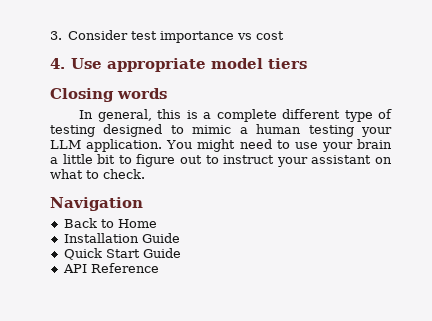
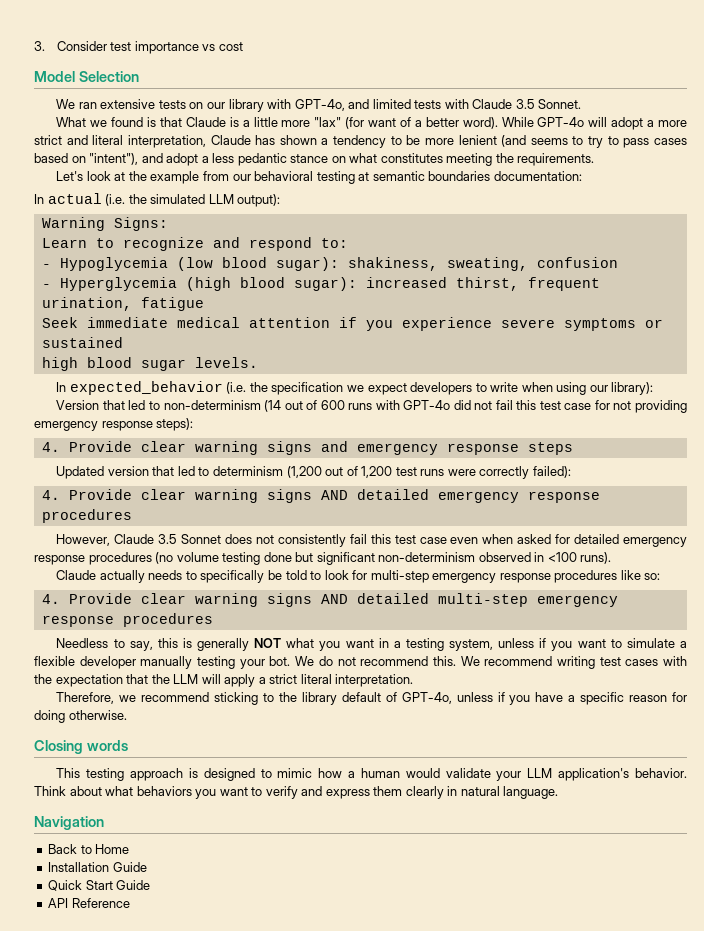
[50,58,308,72] [50,88,167,102] [79,109,392,122] [50,125,95,137] 4. Use appropriate model tiers // Closing words // In general, this is a complete different type of testing -> [34,71,139,82] [56,99,582,112] [56,117,687,130] [34,135,688,148] [34,153,595,166] [56,171,582,184] [34,193,281,207] [41,217,168,231] [41,237,348,251] [41,257,618,271] [41,277,600,291] [41,297,204,311] [41,317,663,331] [41,337,123,348] [41,357,258,371] [56,381,654,395] [56,400,687,413] [34,418,194,431] [41,441,573,455] [56,466,571,479] [41,489,600,503] [41,509,132,523] [56,534,688,547] [34,552,612,565] [56,570,661,583] [41,593,618,607] [41,613,213,627] [56,638,687,651] [34,656,687,669] [34,674,414,687] [56,692,687,705] [34,710,127,723] [34,740,128,754] [56,768,198,781] Model Selection // We ran extensive tests on our library with GPT-4o, and limited tests with Claude 3.5 Sonnet. // What we found is that Claude is a little more "lax" (for want of a better word). While GPT-4o will adopt a more strict and literal interpretation, Claude has shown a tendency to be more lenient (and seems to try to pass cases based on "intent"), and adopt a less pedantic stance on what constitutes meeting the requirements. // Let's look at the example from our behavioral testing at semantic boundaries documentation: // In actual (i.e. the simulated LLM output): // Warning Signs: // Learn to recognize and respond to: // - Hypoglycemia (low blood sugar): shakiness, sweating, confusion // - Hyperglycemia (high blood sugar): increased thirst, frequent urination, fatigue // Seek immediate medical attention if you experience severe symptoms or sustained // high blood sugar levels. // In expected_behavior (i.e. the specification we expect developers to write when using our library): // Version that led to non-determinism (14 out of 600 runs with GPT-4o did not fail this test case for not providing emergency response steps): // 4. Provide clear warning signs and emergency response steps // Updated version that led to determinism (1,200 out of 1,200 test runs were correctly failed): // 4. Provide clear warning signs AND detailed emergency response procedures // However, Claude 3.5 Sonnet does not consistently fail this test case even when asked for detailed emergency response procedures (no volume testing done but significant non-determinism observed in <100 runs). // Claude actually needs to specifically be told to look for multi-step emergency response procedures like so: // 4. Provide clear warning signs AND detailed multi-step emergency response procedures // Needless to say, this is generally NOT what you want in a testing system, unless if you want to simulate a flexible developer manually testing your bot. We do not recommend this. We recommend writing test cases with the expectation that the LLM will apply a strict literal interpretation. // Therefore, we recommend sticking to the library default of GPT-4o, unless if you have a specific reason for doing otherwise. // Closing words // This testing approach is
(232, 129) none -> [318,768,343,778] how
[308,125,392,137] [50,139,392,152] [50,154,392,167] [50,169,145,179] testing your LLM application. You might need to use your brain a little bit to figure out to instruct your assistant on what to check. -> [405,768,687,781] [34,786,559,799] would validate your LLM application's behavior. Think about what behaviors you want to verify and express them clearly in natural language.

